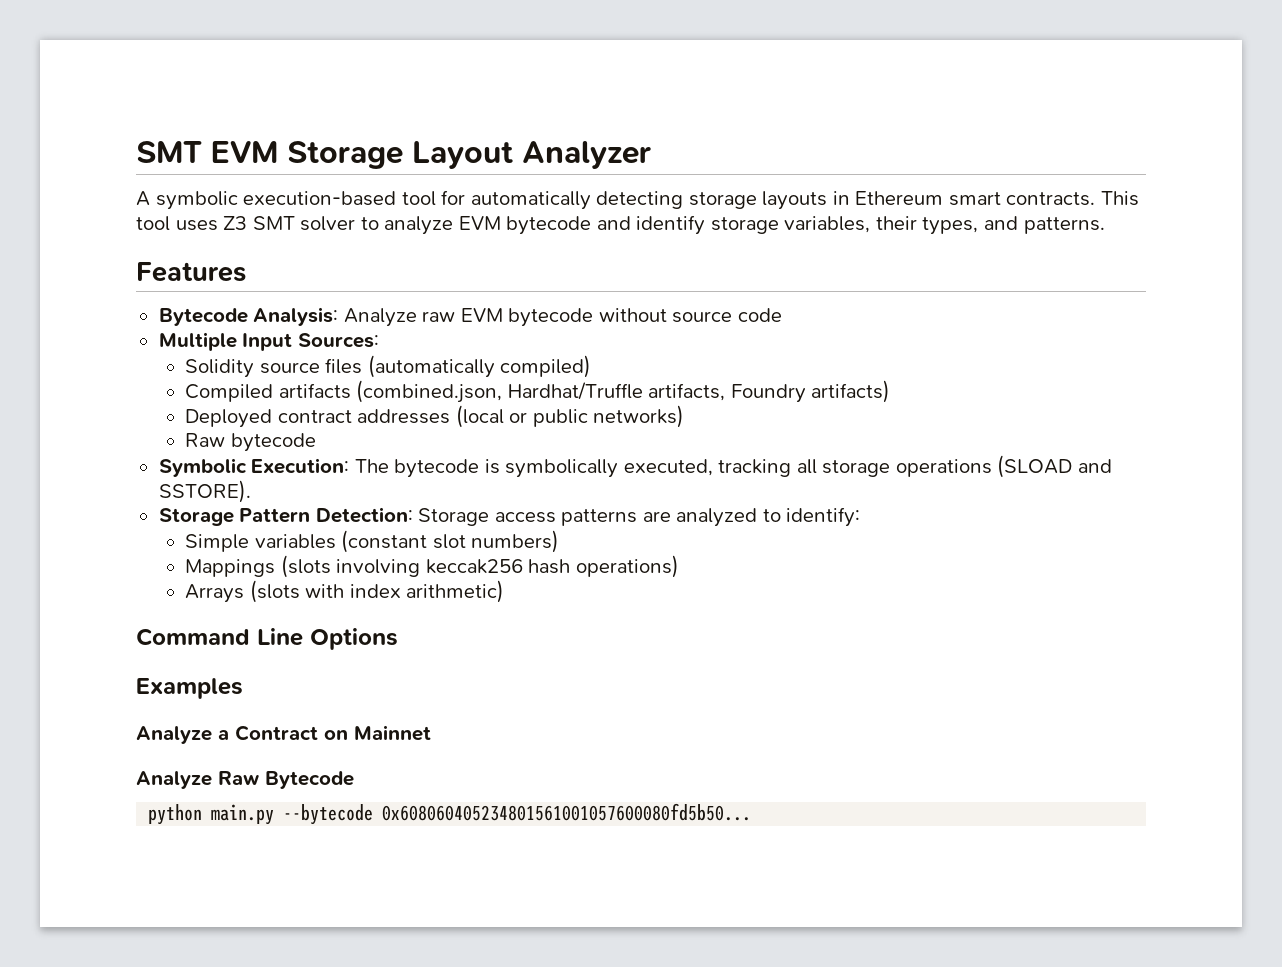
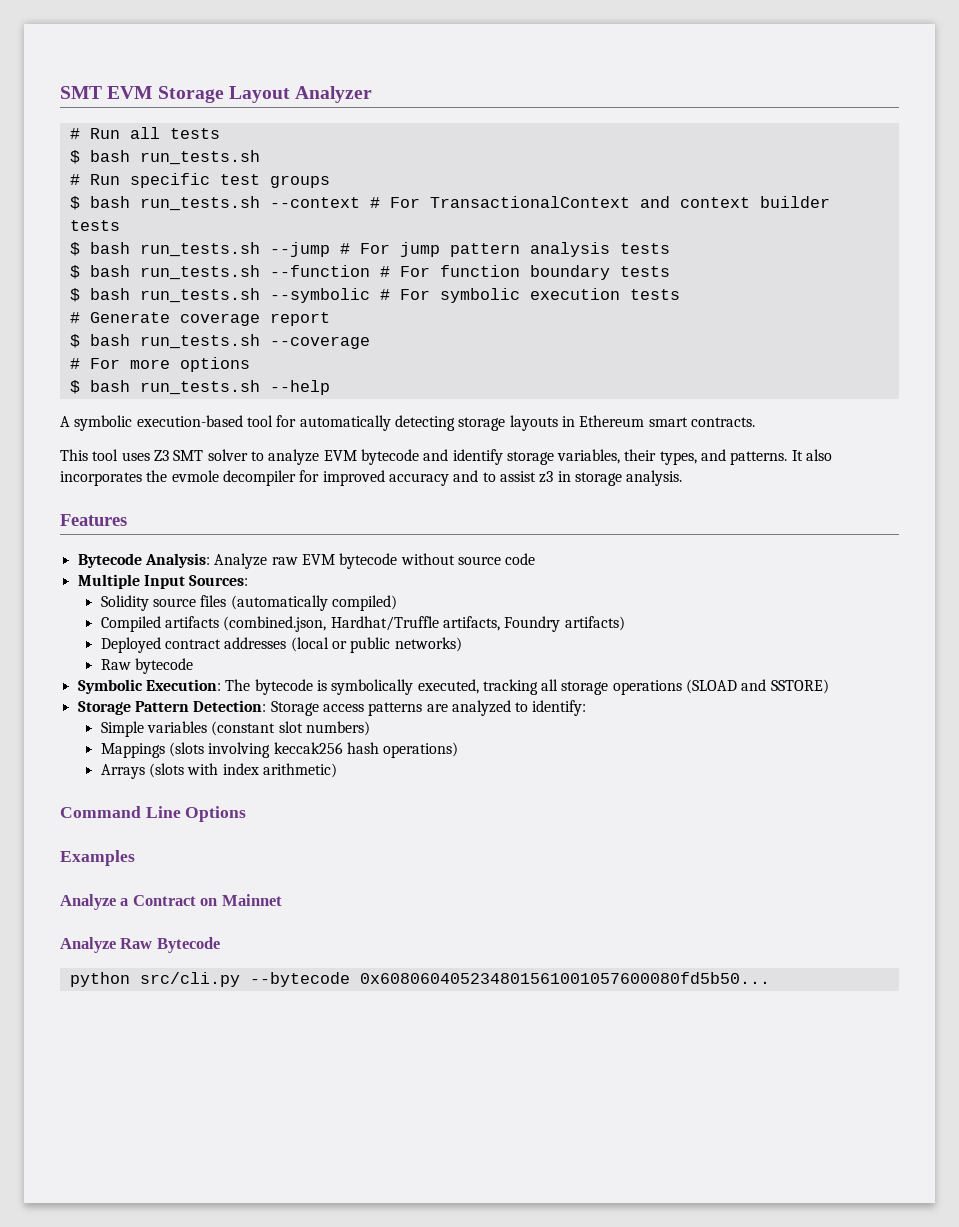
(651, 155) none -> [69,127,220,139] [69,150,260,165] [69,173,330,188] [69,196,830,211] [69,220,120,231] [69,242,670,257] [69,265,670,280] [69,288,680,303] [69,312,330,326] [69,334,370,349] [69,357,250,372] [69,380,330,395] // # Run all tests // $ bash run_tests.sh // # Run specific test groups // $ bash run_tests.sh --context # For TransactionalContext and context builder tests // $ bash run_tests.sh --jump # For jump pattern analysis tests // $ bash run_tests.sh --function # For function boundary tests // $ bash run_tests.sh --symbolic # For symbolic execution tests // # Generate coverage report // $ bash run_tests.sh --coverage // # For more options // $ bash run_tests.sh --help
(1096, 199) none -> (755, 422) //
(1105, 225) none -> [791,449,833,461] [60,470,683,486] It also incorporates the evmole decompiler for improved accuracy and to assist z3 in storage analysis.
[158,480,251,503] SSTORE). -> [770,679,829,694] SSTORE)
[211,804,275,825] main.py -> [139,972,240,987] src/cli.py

